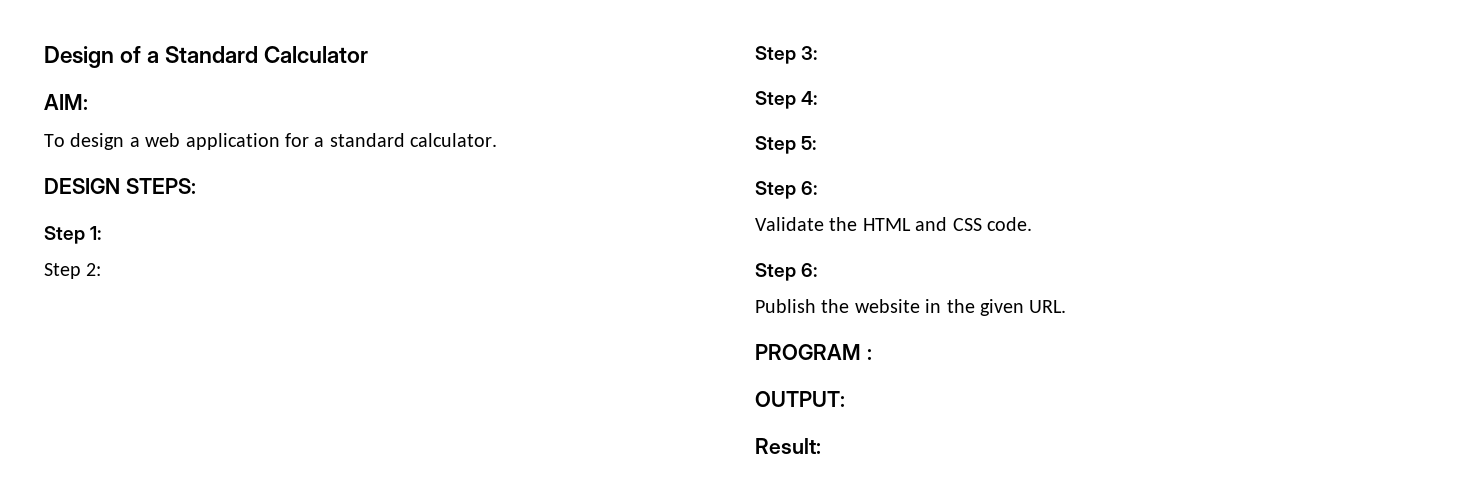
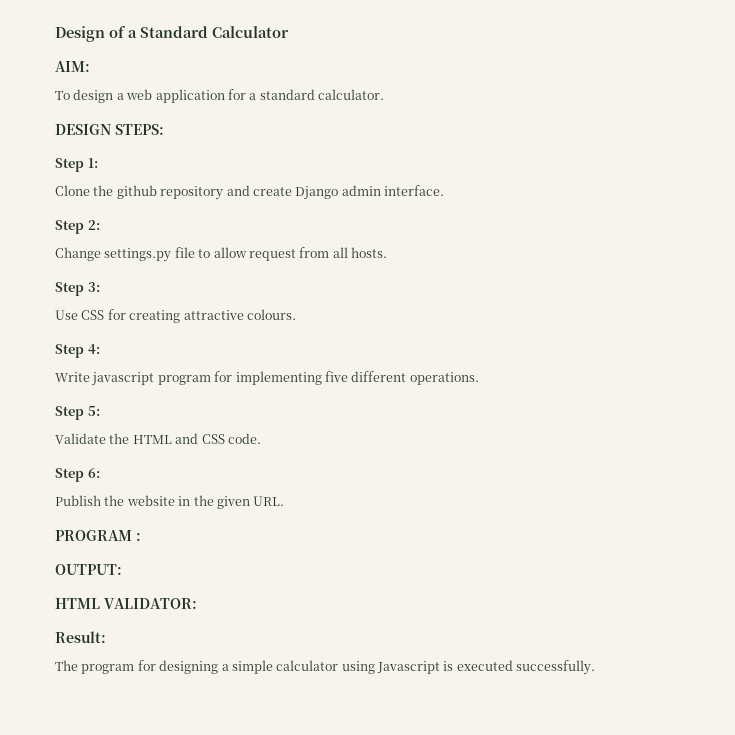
[44,263,102,279] [755,46,818,64] [755,91,818,109] Step 2: // Step 3: // Step 4: -> [55,185,444,200] [55,220,100,234] [55,247,387,262] [55,282,100,296] [55,309,296,323] [55,344,100,358] [55,371,479,386] Clone the github repository and create Django admin interface. // Step 2: // Change settings.py file to allow request from all hosts. // Step 3: // Use CSS for creating attractive colours. // Step 4: // Write javascript program for implementing five different operations.
[755,181,818,199] // Step 6: -> (100, 411) none
(845, 399) none -> [55,598,197,609] // HTML VALIDATOR:
(821, 446) none -> [55,660,596,675] // The program for designing a simple calculator using Javascript is executed successfully.

